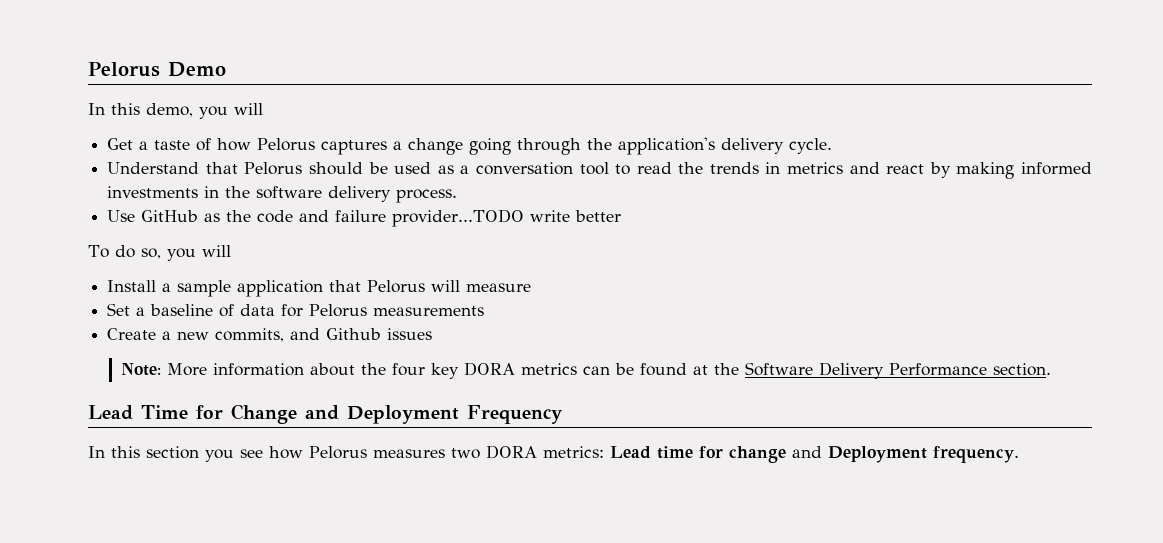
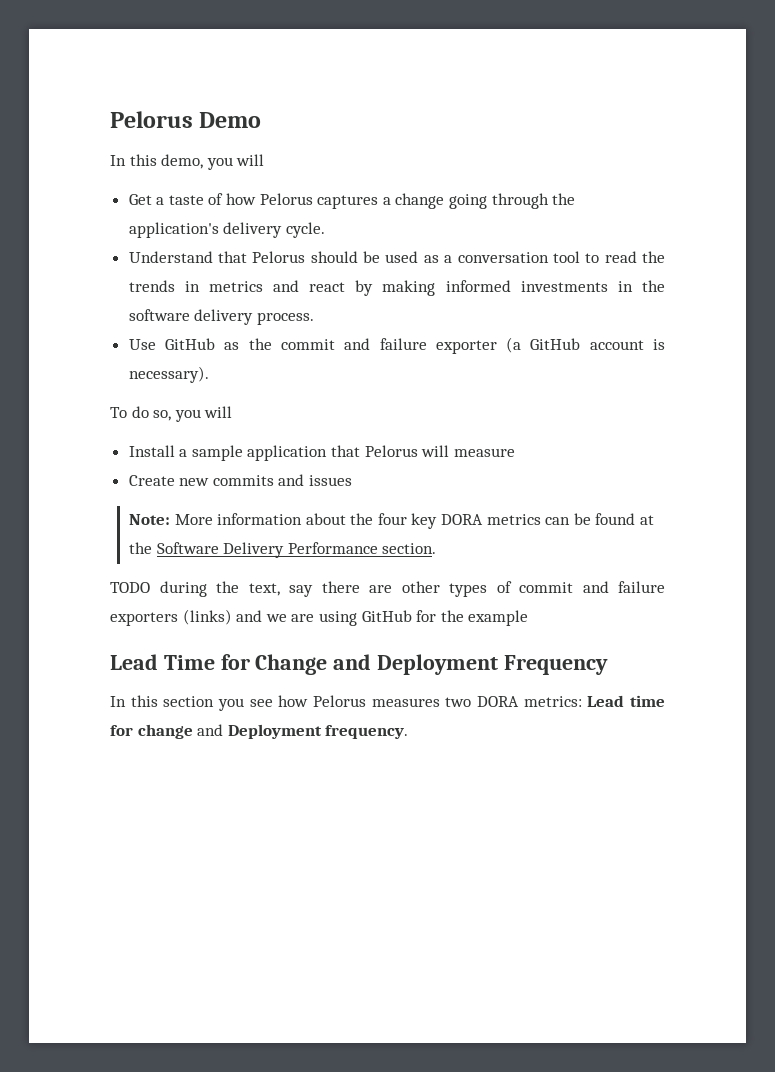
[257,209,622,227] code and failure provider...TODO write better -> [280,337,665,354] [128,366,209,383] commit and failure exporter (a GitHub account is necessary).
[107,303,485,317] [107,328,382,342] Set a baseline of data for Pelorus measurements // Create a new commits, and Github -> [128,474,305,486] Create new commits and
(1052, 369) none -> [110,581,665,597] [110,609,529,626] // TODO during the text, say there are other types of commit and failure exporters (links) and we are using GitHub for the example

